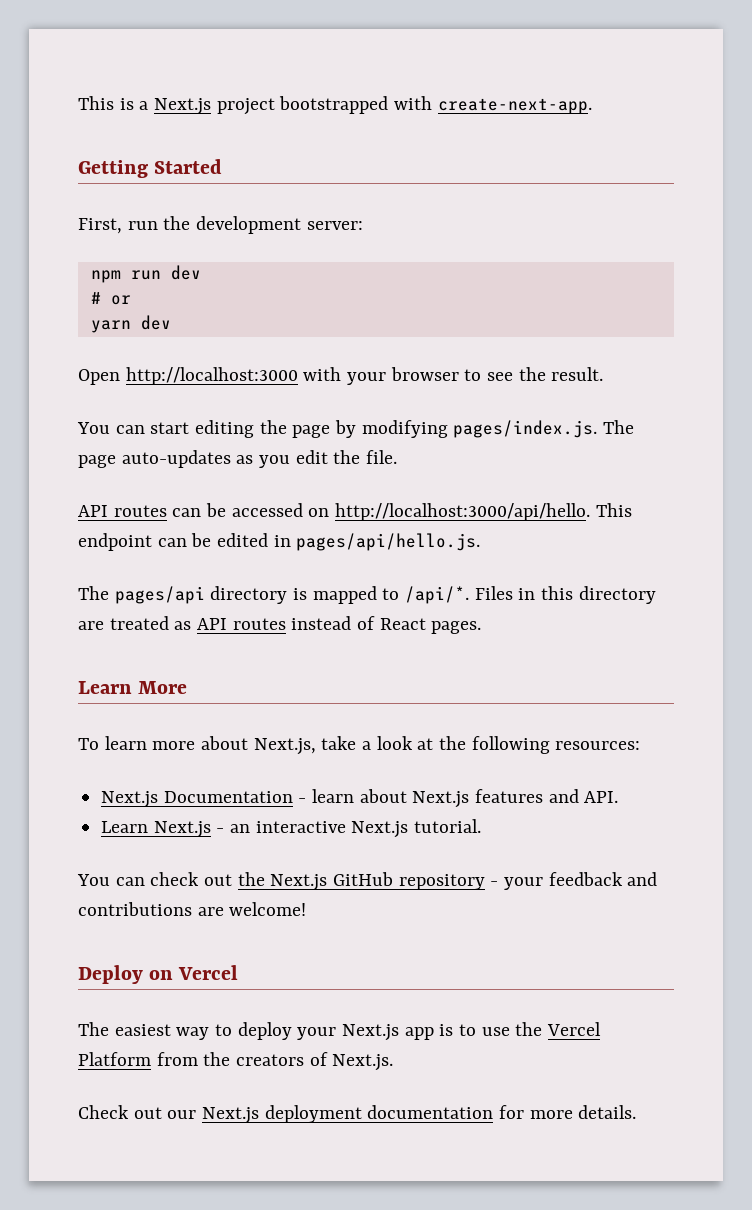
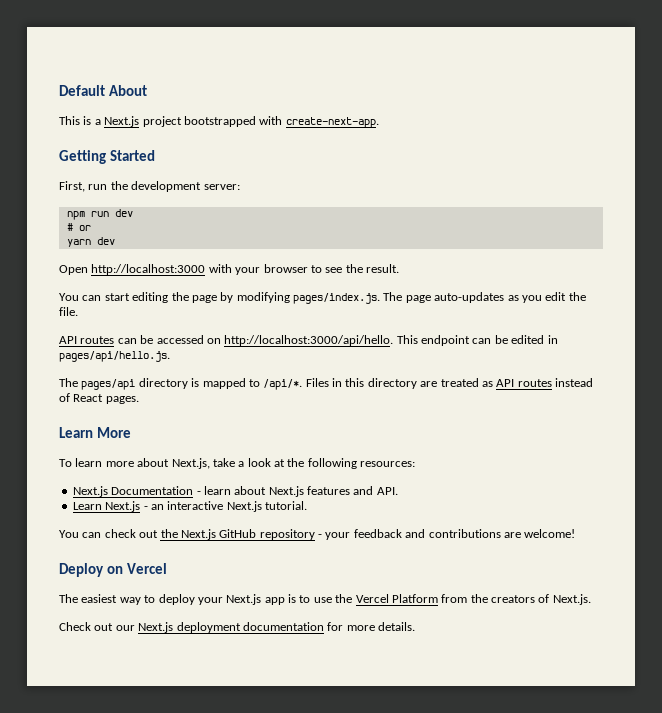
(78, 103) none -> [59,85,147,96] Default About //

